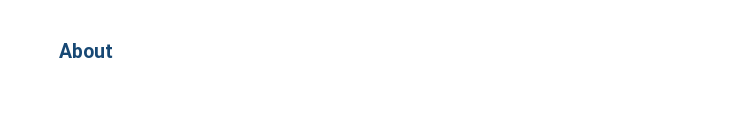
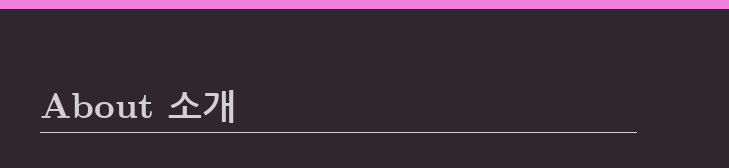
(113, 50) none -> [168,90,236,123] 소개

